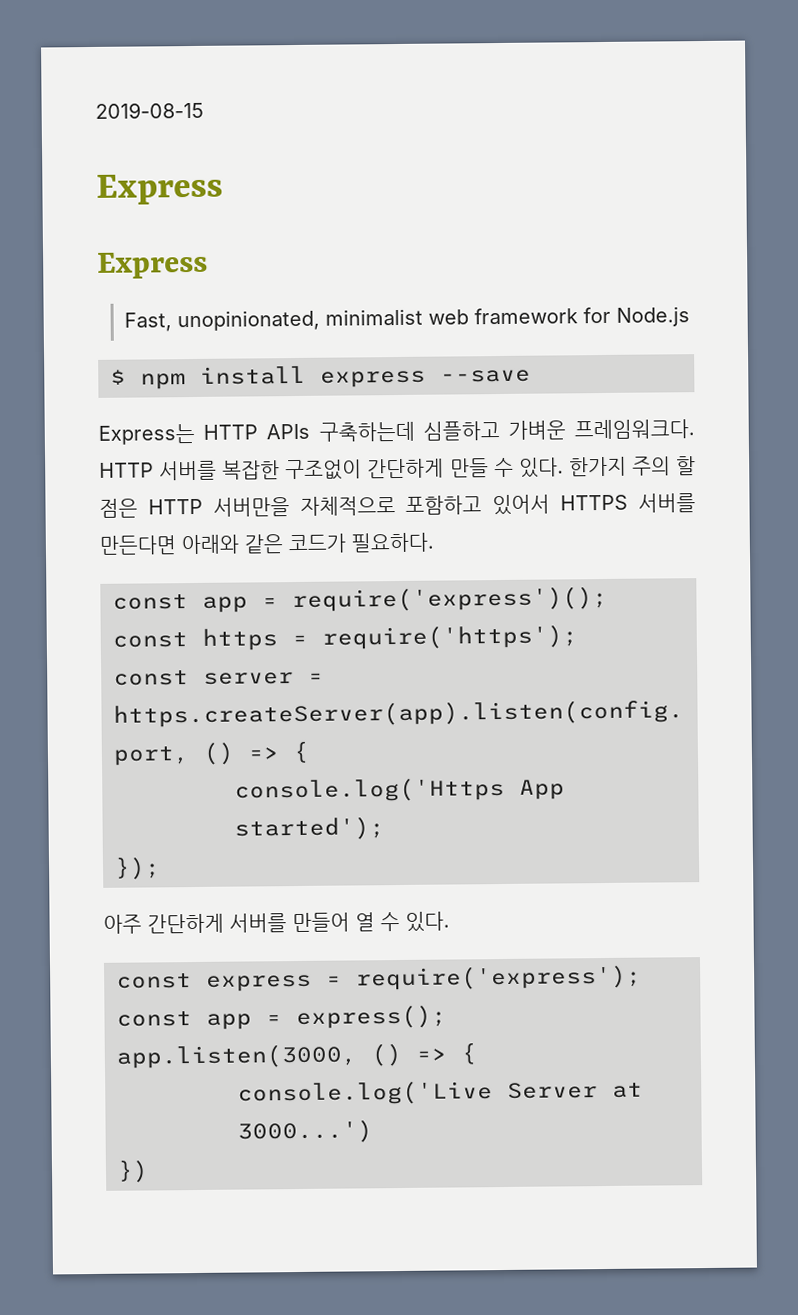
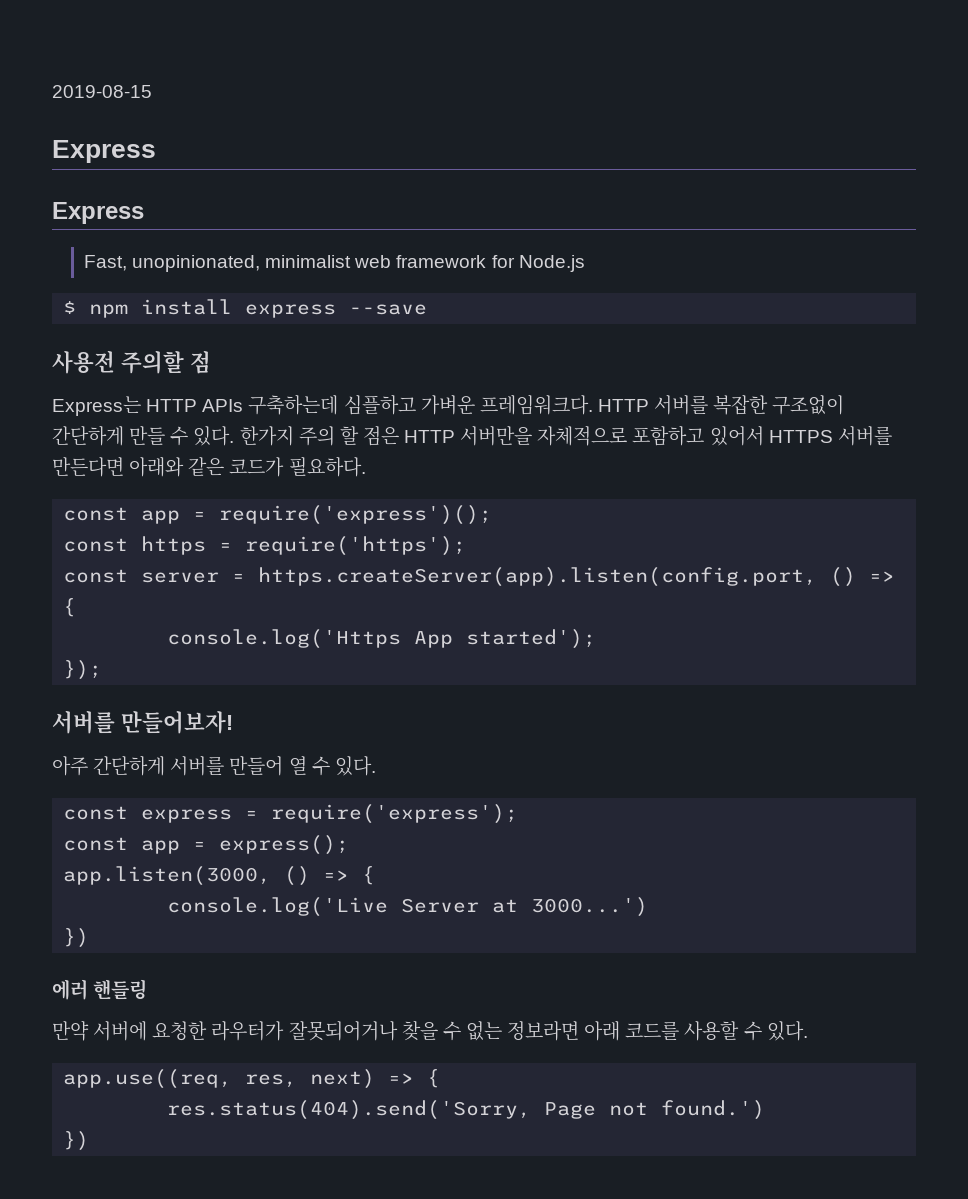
(531, 376) none -> [52,350,211,374] // 사용전 주의할 점
(161, 868) none -> [52,711,233,734] // 서버를 만들어보자!
(149, 1171) none -> [52,979,148,1000] [52,1020,808,1041] [63,1069,441,1089] [167,1100,766,1120] [63,1131,90,1151] // 에러 핸들링 // 만약 서버에 요청한 라우터가 잘못되어거나 찾을 수 없는 정보라면 아래 코드를 사용할 수 있다. // app.use((req, res, next) => { // res.status(404).send('Sorry, Page not found.') // })

